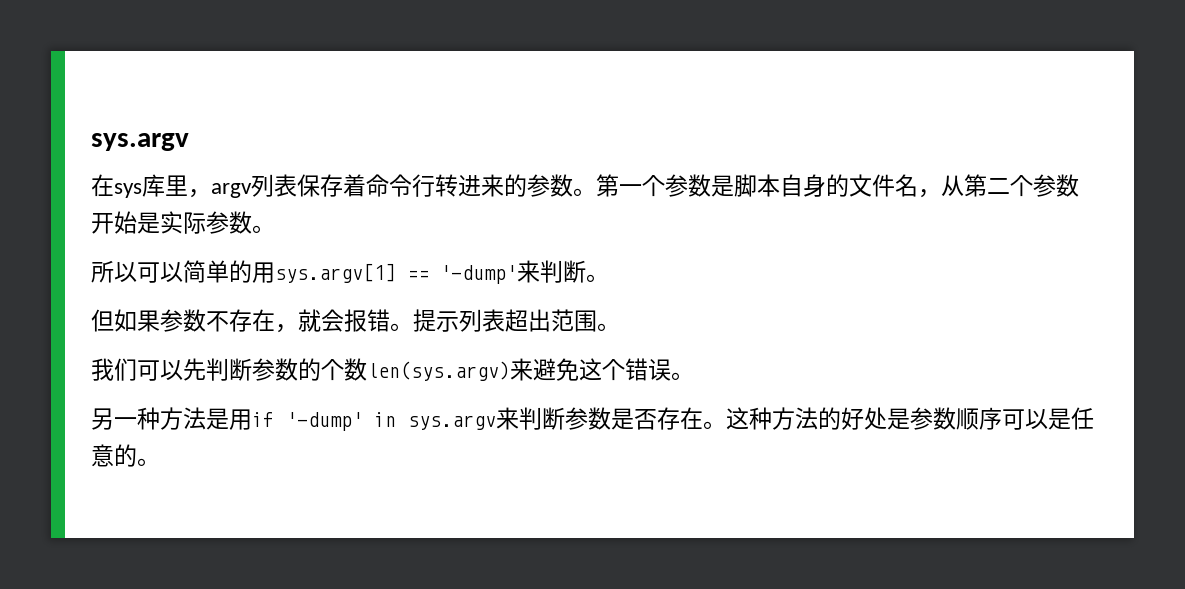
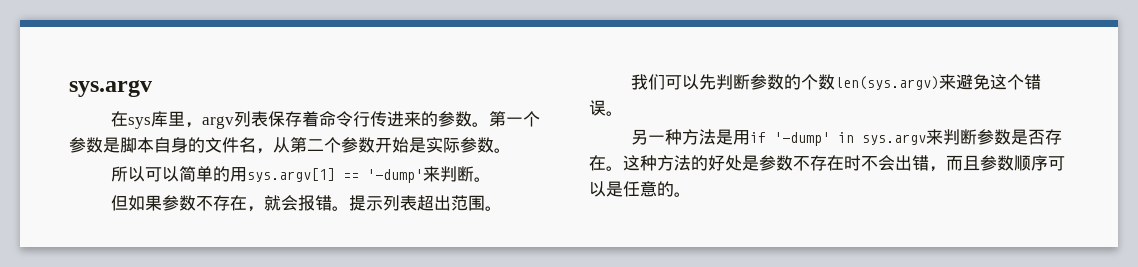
[435,174,458,197] 转 -> [370,111,388,127] 传
(956, 418) none -> [793,155,1014,172] 不存在时不会出错，而且参数

